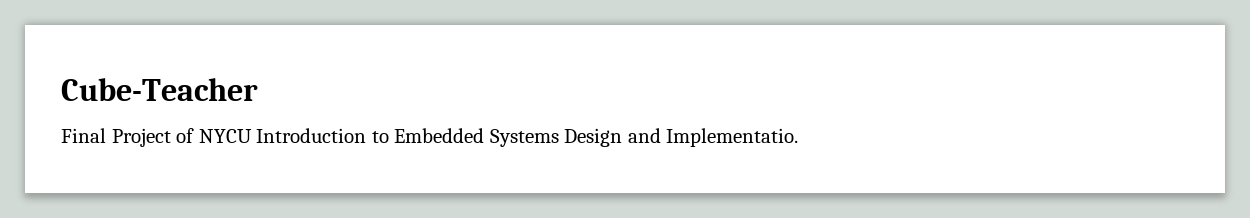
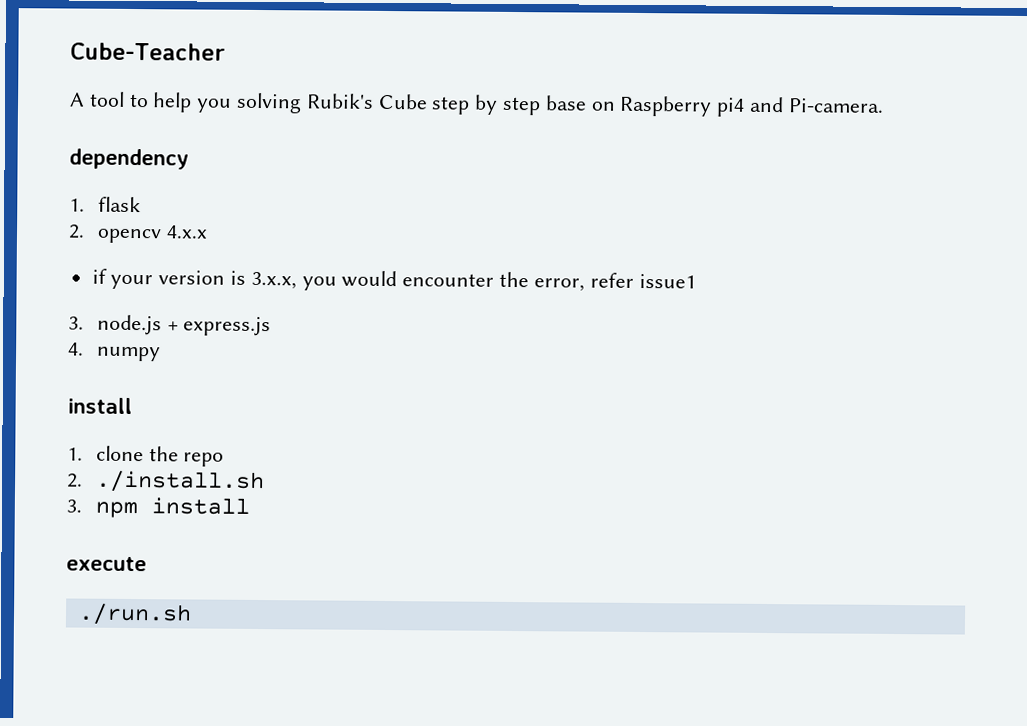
[61,128,799,147] Final Project of NYCU Introduction to Embedded Systems Design and Implementatio. -> [70,91,884,117] [69,148,189,170] [69,196,141,213] [68,224,208,244] [91,268,696,292] [68,314,272,337] [68,342,161,362] [67,397,132,415] [67,445,225,467] [67,470,265,494] [66,497,250,519] [66,556,147,572] [77,603,192,626] A tool to help you solving Rubik's Cube step by step base on Raspberry pi4 and Pi-camera. // dependency // 1. flask // 2. opencv 4.x.x // if your version is 3.x.x, you would encounter the error, refer issue1 // 3. node.js + express.js // 4. numpy // install // 1. clone the repo // 2. ./install.sh // 3. npm install // execute // ./run.sh

